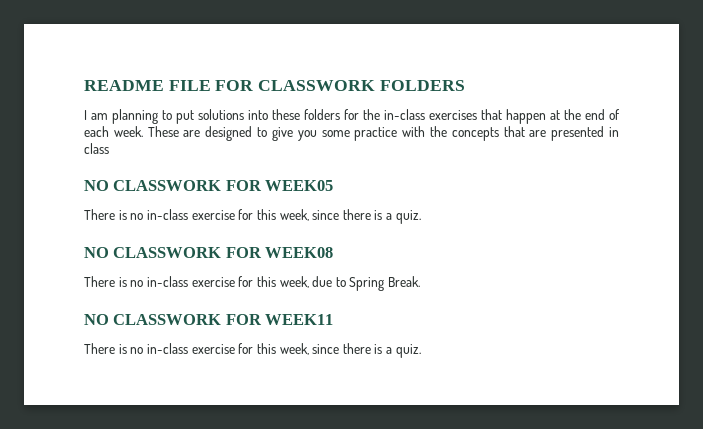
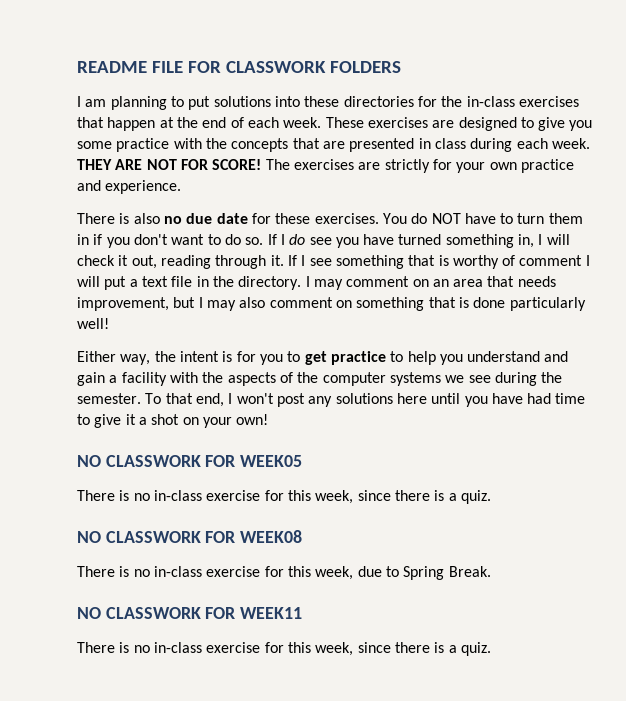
[304,109,340,120] folders -> [343,96,414,107] directories
(179, 131) none -> [367,117,428,128] exercises
(109, 148) none -> [470,138,590,152] [77,159,574,173] [77,180,182,194] [77,213,583,224] [77,234,570,248] [77,255,590,269] [77,276,556,290] [77,297,586,311] [77,318,109,329] [77,351,569,365] [77,372,563,386] [77,393,586,407] [77,414,269,428] during each week. THEY ARE NOT FOR SCORE! The exercises are strictly for your own practice and experience. // There is also no due date for these exercises. You do NOT have to turn them in if you don't want to do so. If I do see you have turned something in, I will check it out, reading through it. If I see something that is worthy of comment I will put a text file in the directory. I may comment on an area that needs improvement, but I may also comment on something that is done particularly well! // Either way, the intent is for you to get practice to help you understand and gain a facility with the aspects of the computer systems we see during the semester. To that end, I won't post any solutions here until you have had time to give it a shot on your own!

